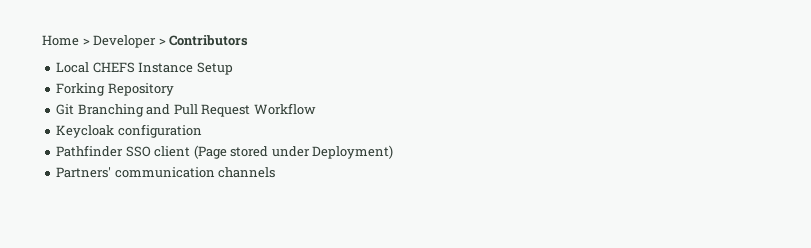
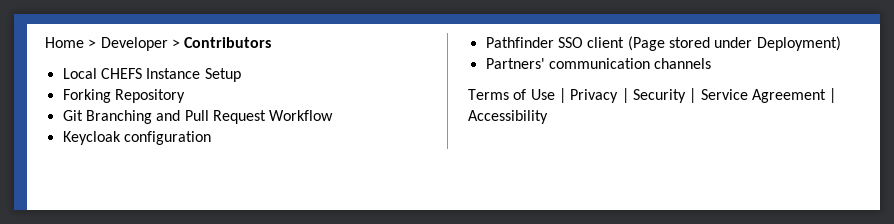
(276, 172) none -> [468,88,837,103] [468,110,548,124] // Terms of Use | Privacy | Security | Service Agreement | Accessibility

